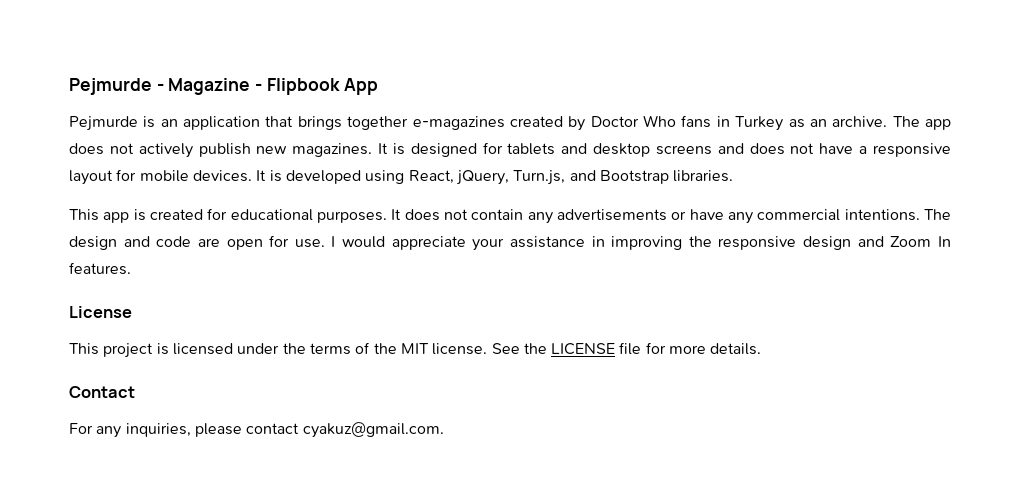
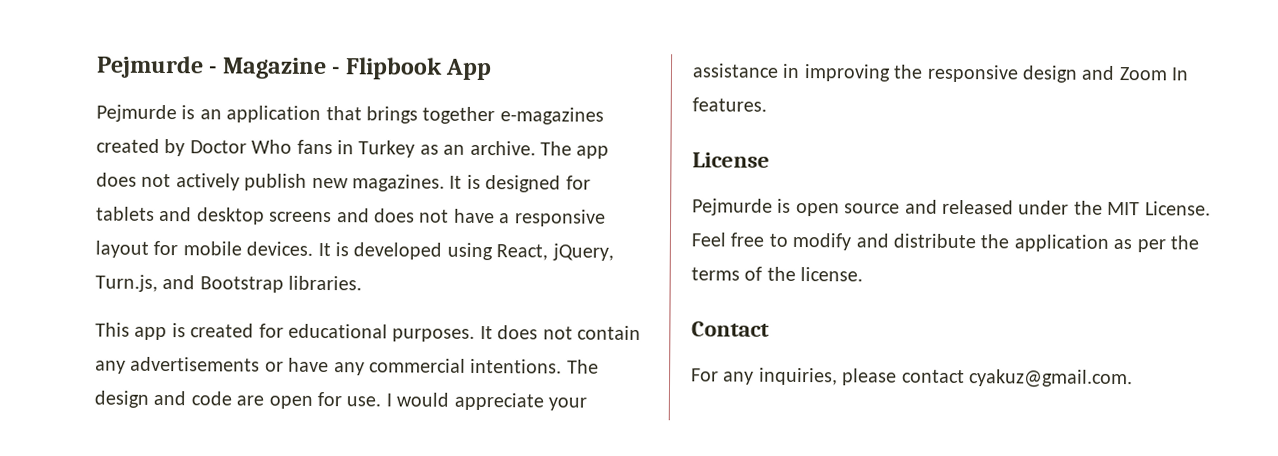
[69,343,280,358] This project is licensed under -> [692,198,1211,217] [691,232,1166,253] Pejmurde is open source and released under the MIT License. Feel free to modify and distribute the application as per
[400,343,429,354] MIT -> (796, 273) none
[491,342,762,355] See the LICENSE file for more details. -> (864, 274) none

